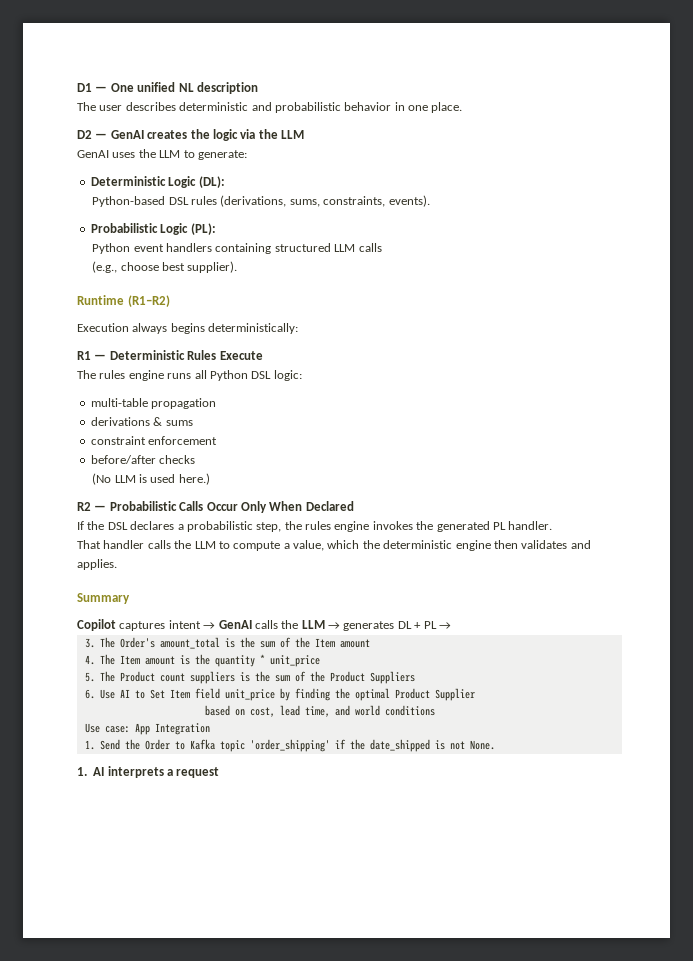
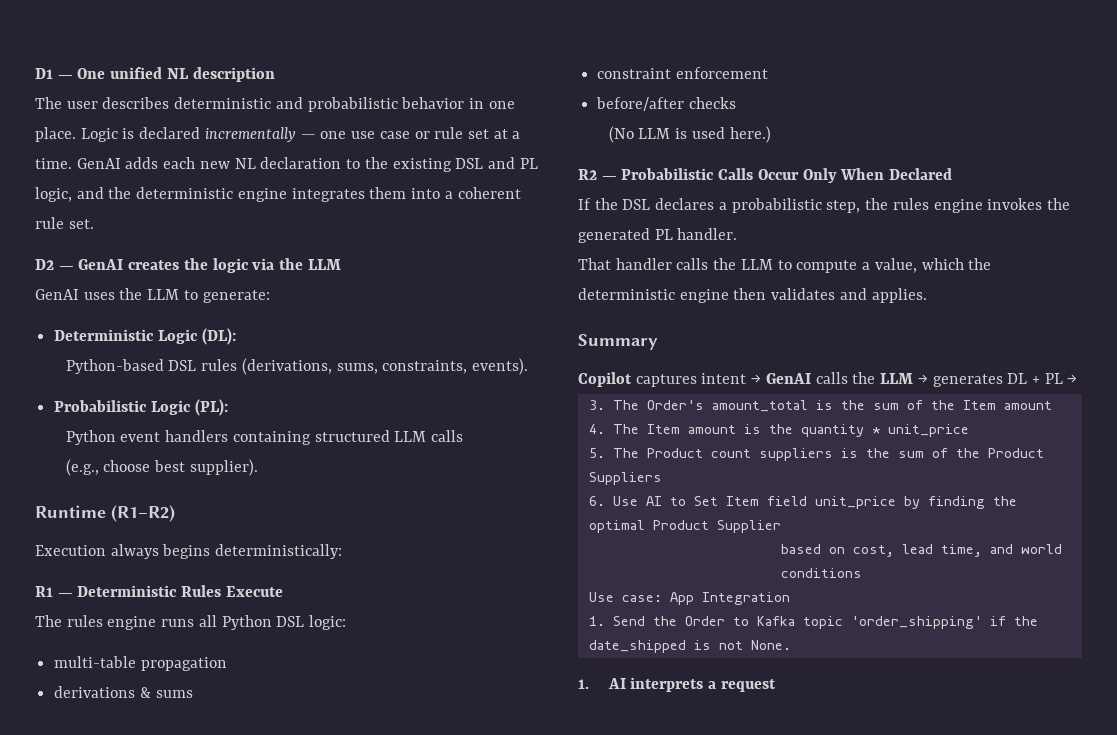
(463, 107) none -> [80,127,521,142] [35,157,538,172] [35,187,521,202] [35,217,94,229] Logic is declared incrementally — one use case or rule set at a time. GenAI adds each new NL declaration to the existing DSL and PL logic, and the deterministic engine integrates them into a coherent rule set.

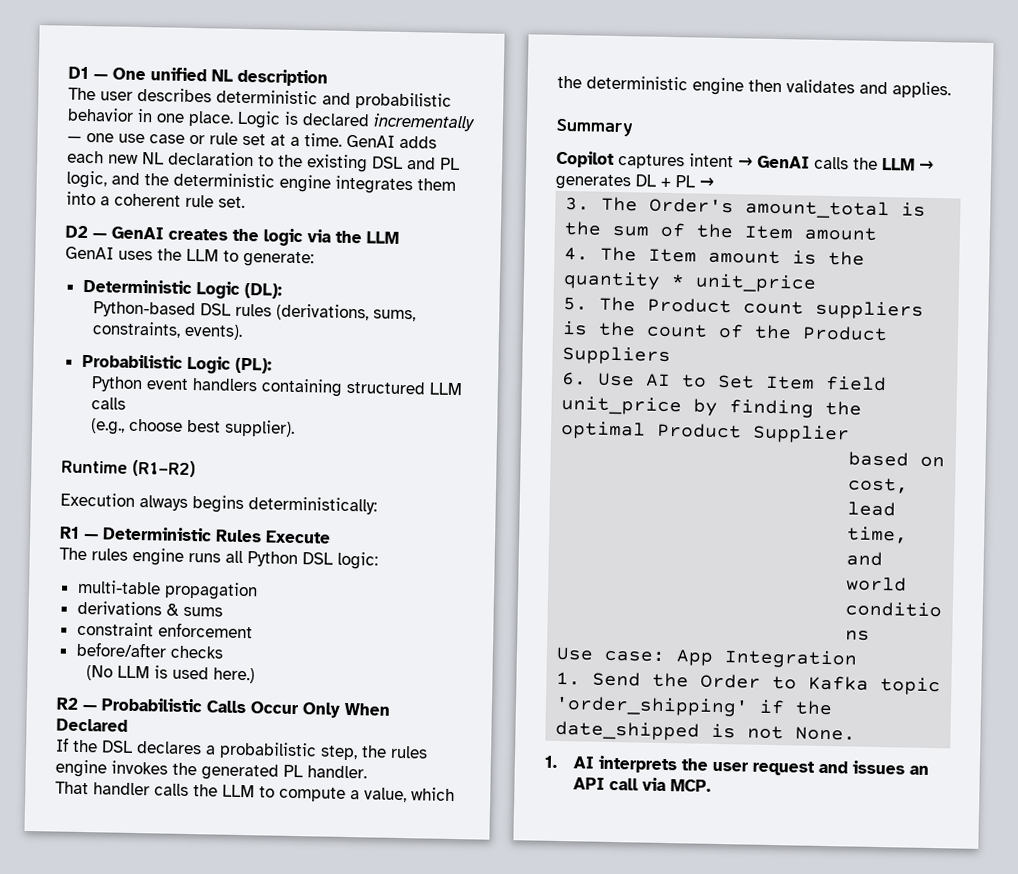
[897,451,924,458] sum -> [646,323,709,338] count
[708,679,776,692] a request -> [680,758,929,776] [572,777,711,792] the user request and issues an API call via MCP.

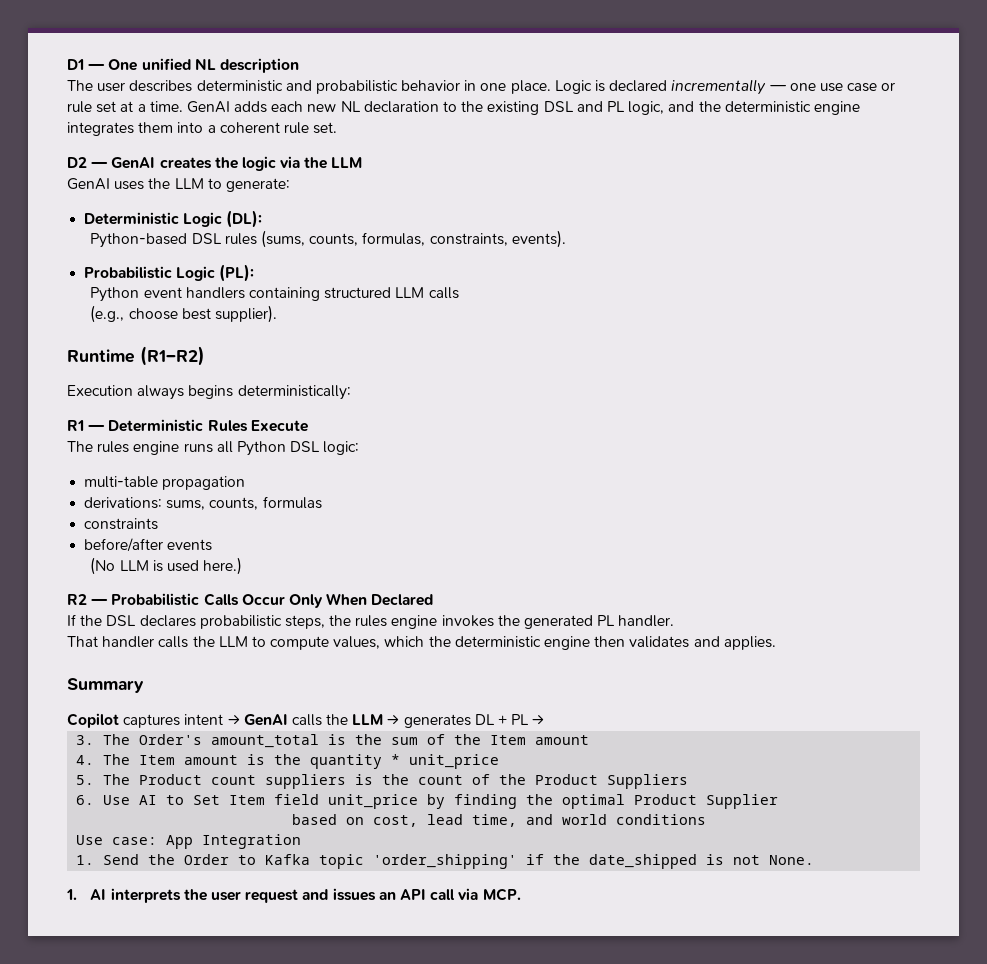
[275,303,416,322] (derivations, sums, -> [261,230,426,248] (sums, counts, formulas,
[76,600,223,617] [76,621,253,639] derivations & sums // constraint enforcement -> [84,496,322,510] [84,518,159,530] derivations: sums, counts, formulas // constraints
[169,645,223,659] checks -> [167,539,213,551] events
[205,741,358,761] a probabilistic step, -> [199,615,325,629] probabilistic steps,
[350,787,407,803] a value, -> [333,636,381,649] values,

